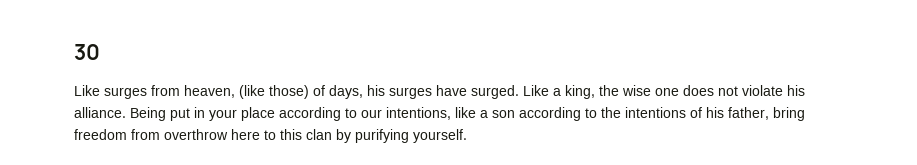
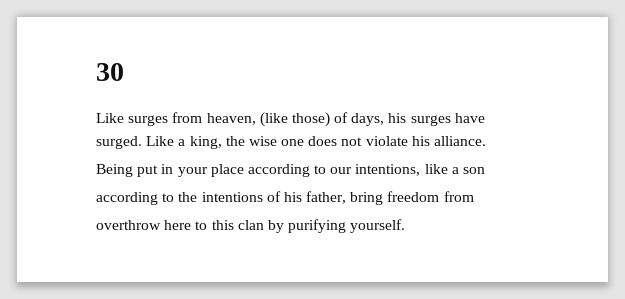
(126, 112) none -> (487, 141) //
(515, 114) none -> (486, 170) //
(160, 134) none -> (474, 196) //

